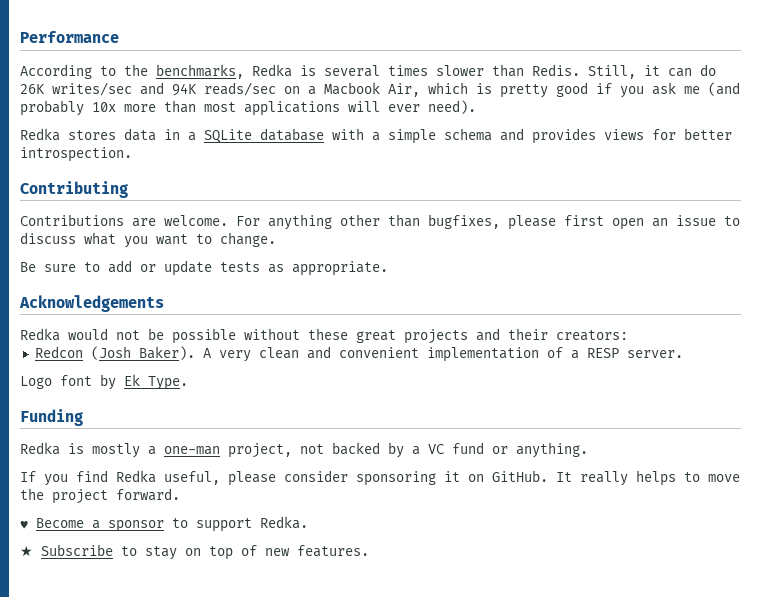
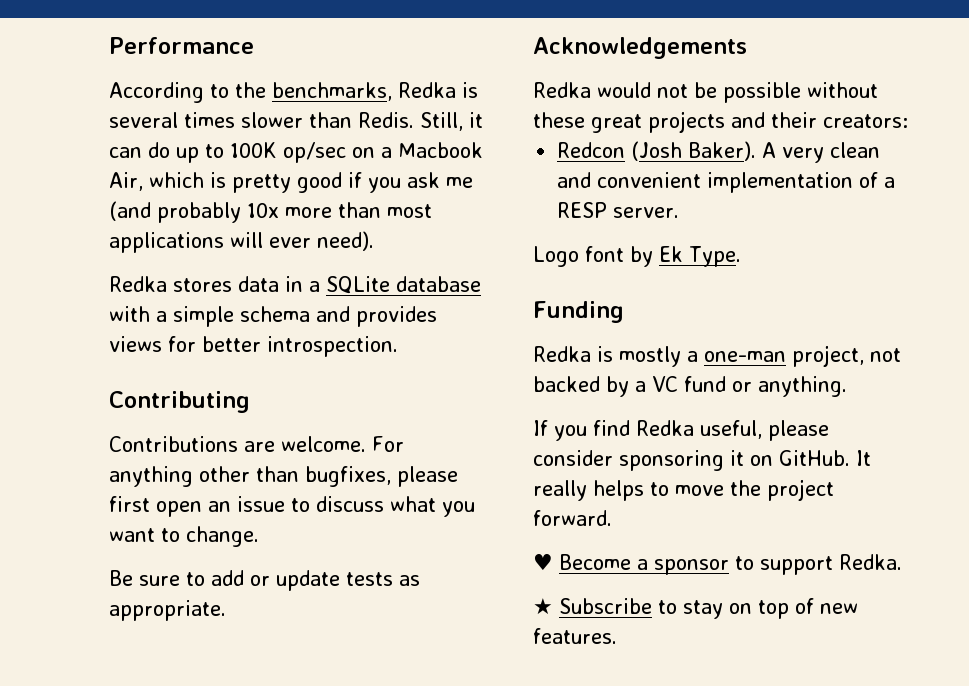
[20,82,276,96] 26K writes/sec and 94K reads/sec -> [176,142,346,163] up to 100K op/sec

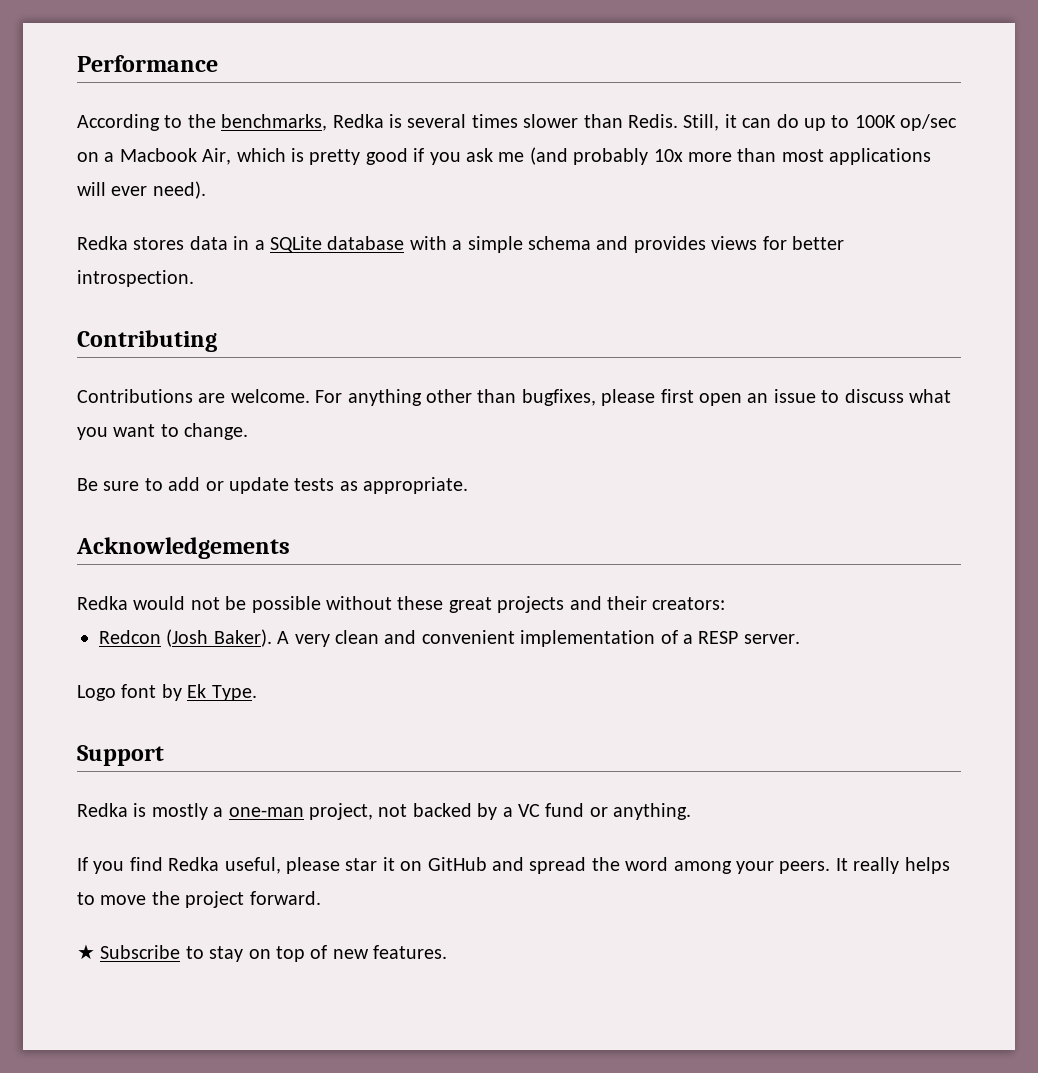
[533,301,624,323] Funding -> [77,745,164,766] Support
[533,450,850,471] consider sponsoring it on GitHub. -> [345,857,831,874] star it on GitHub and spread the word among your peers.
[533,553,902,575] // ♥ Become a sponsor to support Redka. -> (321, 898) none

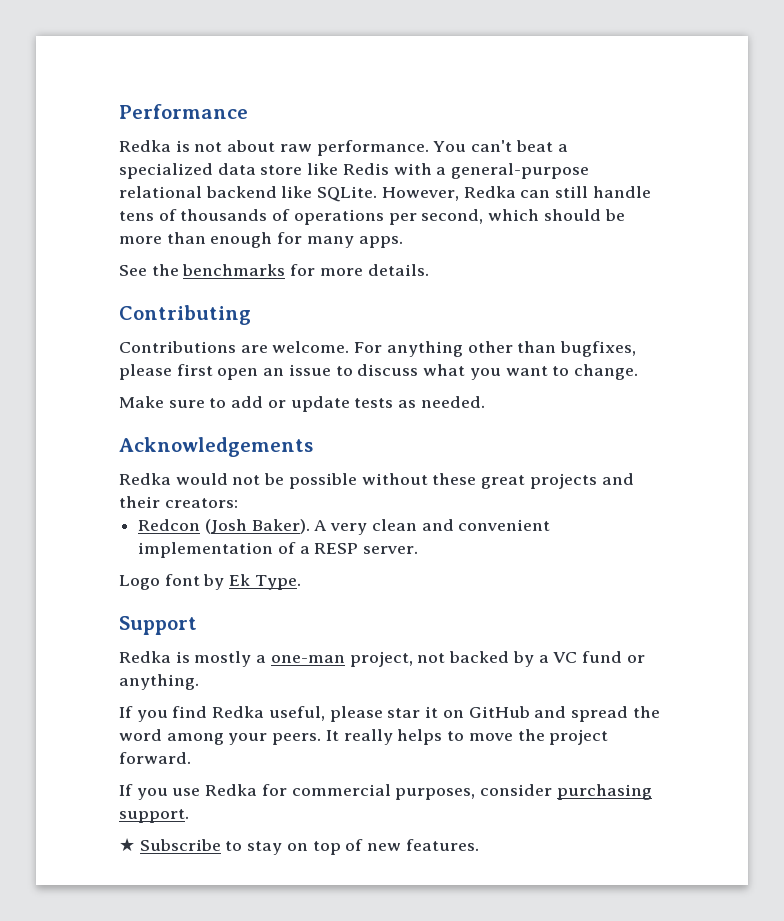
[77,114,958,131] [77,147,932,165] [77,181,206,199] [77,236,844,253] [77,270,194,287] According to the benchmarks, Redka is several times slower than Redis. Still, it can do up to 100K op/sec on a Macbook Air, which is pretty good if you ask me (and probably 10x more than most applications will ever need). // Redka stores data in a SQLite database with a simple schema and provides views for better introspection. -> [119,140,568,156] [119,163,590,179] [119,186,651,202] [119,209,625,225] [119,232,403,248] [119,264,429,276] Redka is not about raw performance. You can't beat a specialized data store like Redis with a general-purpose relational backend like SQLite. However, Redka can still handle tens of thousands of operations per second, which should be more than enough for many apps. // See the benchmarks for more details.
[77,478,98,491] Be -> [119,396,164,408] Make
[363,477,469,494] appropriate. -> [420,396,485,408] needed.
(321, 898) none -> [119,784,652,800] [119,809,189,823] // If you use Redka for commercial purposes, consider purchasing support.

